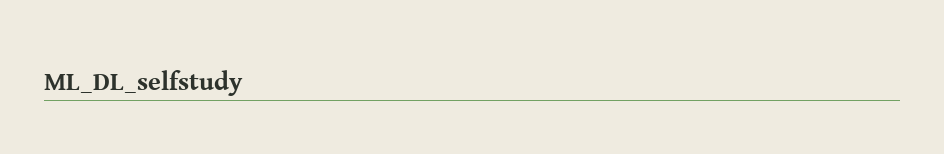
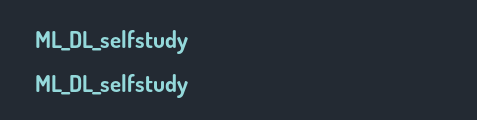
[44,70,243,96] ML_DL_selfstudy -> [35,30,188,54] [35,74,188,98] ML_DL_selfstudy // ML_DL_selfstudy

